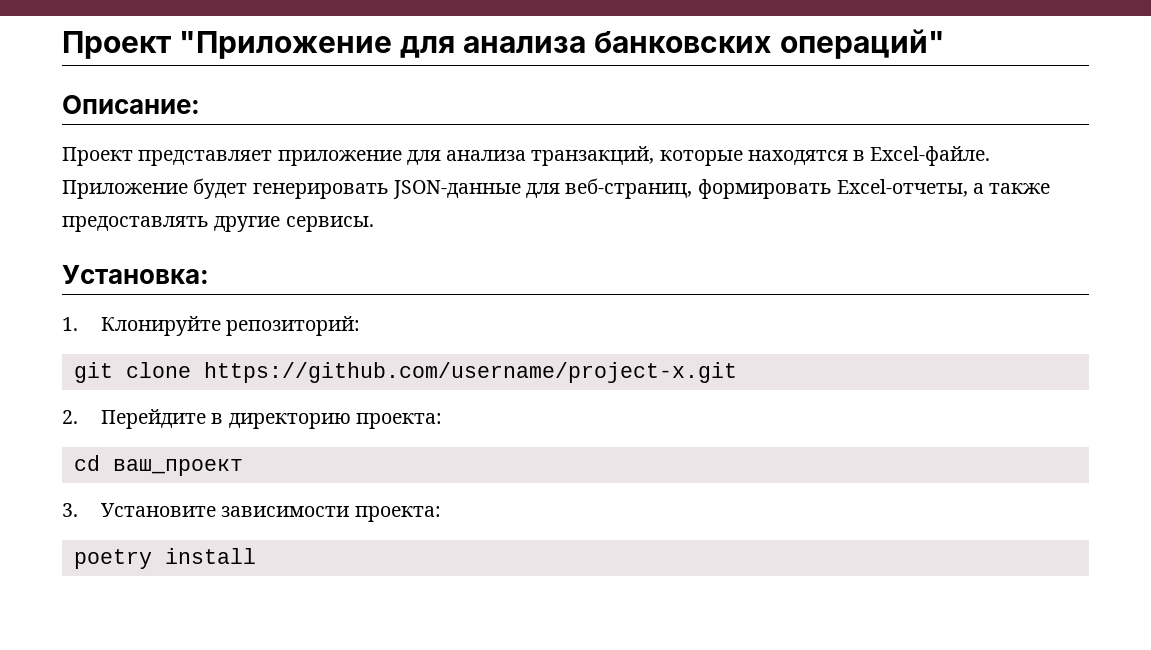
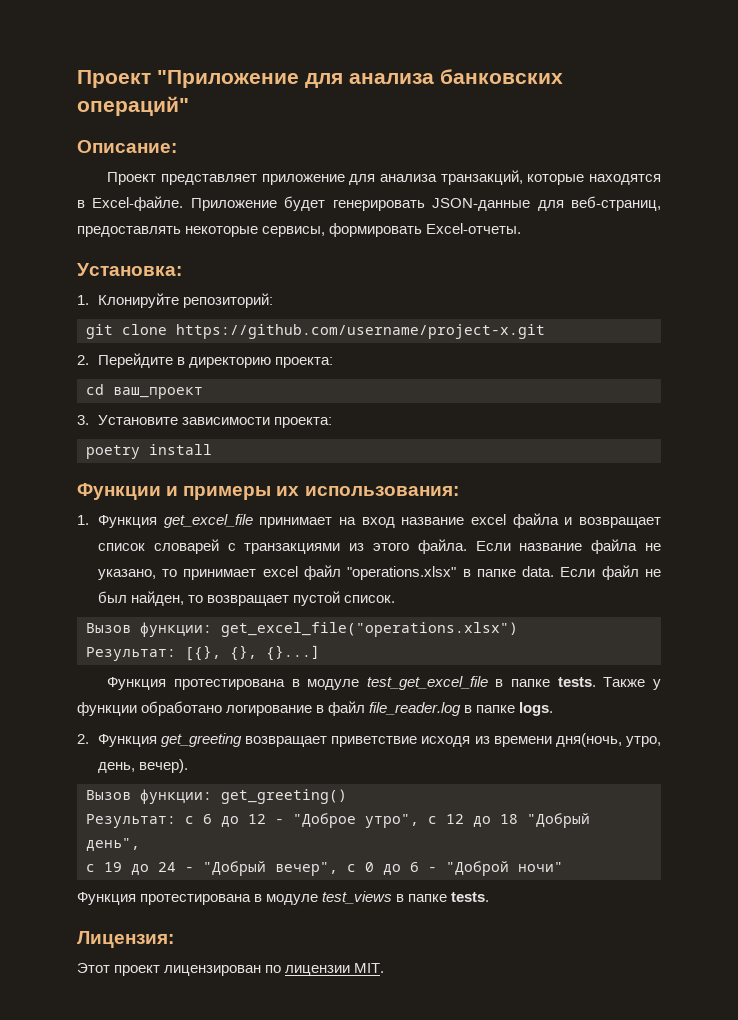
[697,179,1051,199] [62,216,374,232] формировать Excel-отчеты, а также предоставлять другие сервисы. -> [77,223,522,237] предоставлять некоторые сервисы, формировать Excel-отчеты.
(256, 556) none -> [77,483,459,500] [77,513,661,528] [97,539,662,554] [97,565,662,580] [97,591,396,606] [86,622,518,637] [86,645,320,661] [107,676,662,690] [77,701,554,716] [77,733,662,747] [97,759,188,773] [86,789,347,804] [86,813,590,828] [86,838,140,851] [86,861,563,876] [77,891,490,905] [77,931,174,948] [77,963,385,976] // Функции и примеры их использования: // 1. Функция get_excel_file принимает на вход название excel файла и возвращает список словарей с транзакциями из этого файла. Если название файла не указано, то принимает excel файл "operations.xlsx" в папке data. Если файл не был найден, то возвращает пустой список. // Вызов функции: get_excel_file("operations.xlsx") // Результат: [{}, {}, {}...] // Функция протестирована в модуле test_get_excel_file в папке tests. Также у функции обработано логирование в файл file_reader.log в папке logs. // 2. Функция get_greeting возвращает приветствие исходя из времени дня(ночь, утро, день, вечер). // Вызов функции: get_greeting() // Результат: с 6 до 12 - "Доброе утро", с 12 до 18 "Добрый день", // с 19 до 24 - "Добрый вечер", с 0 до 6 - "Доброй ночи" // Функция протестирована в модуле test_views в папке tests. // Лицензия: // Этот проект лицензирован по лицензии MIT.

